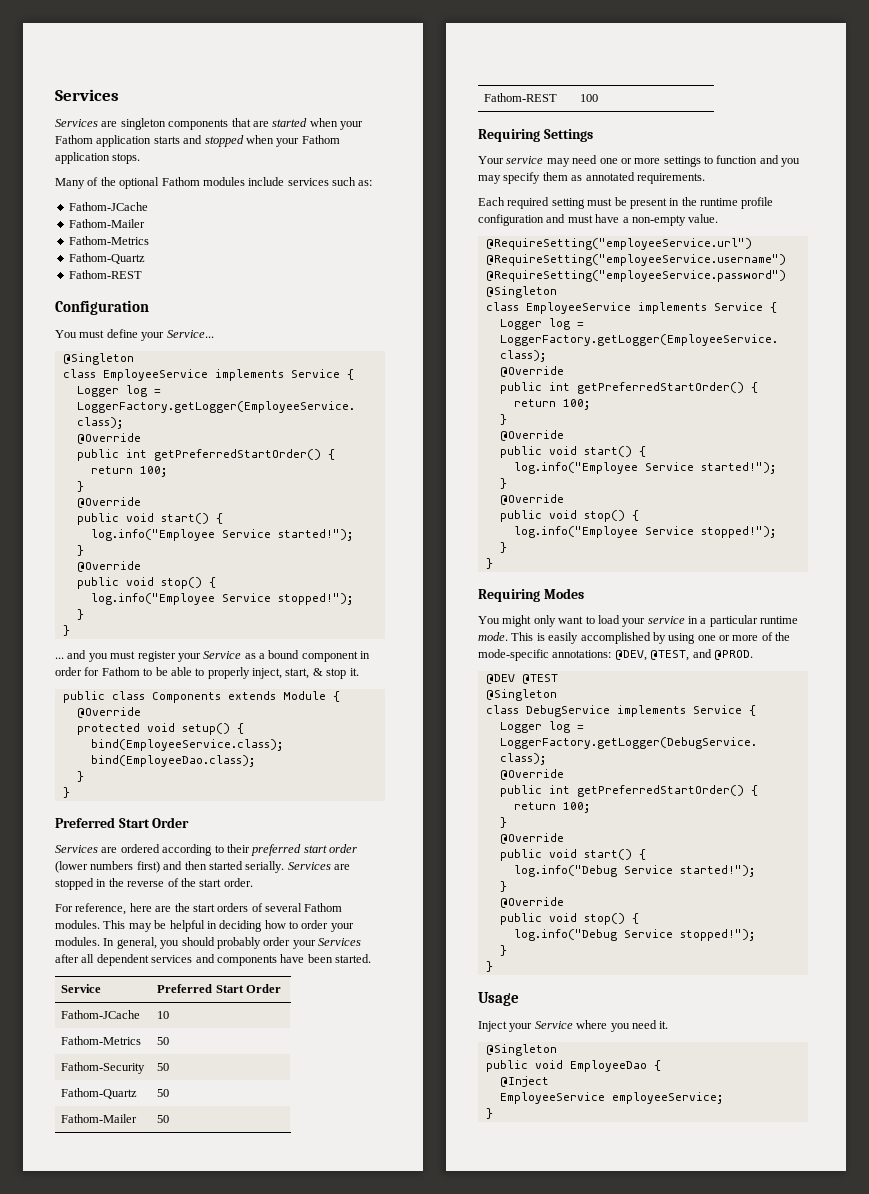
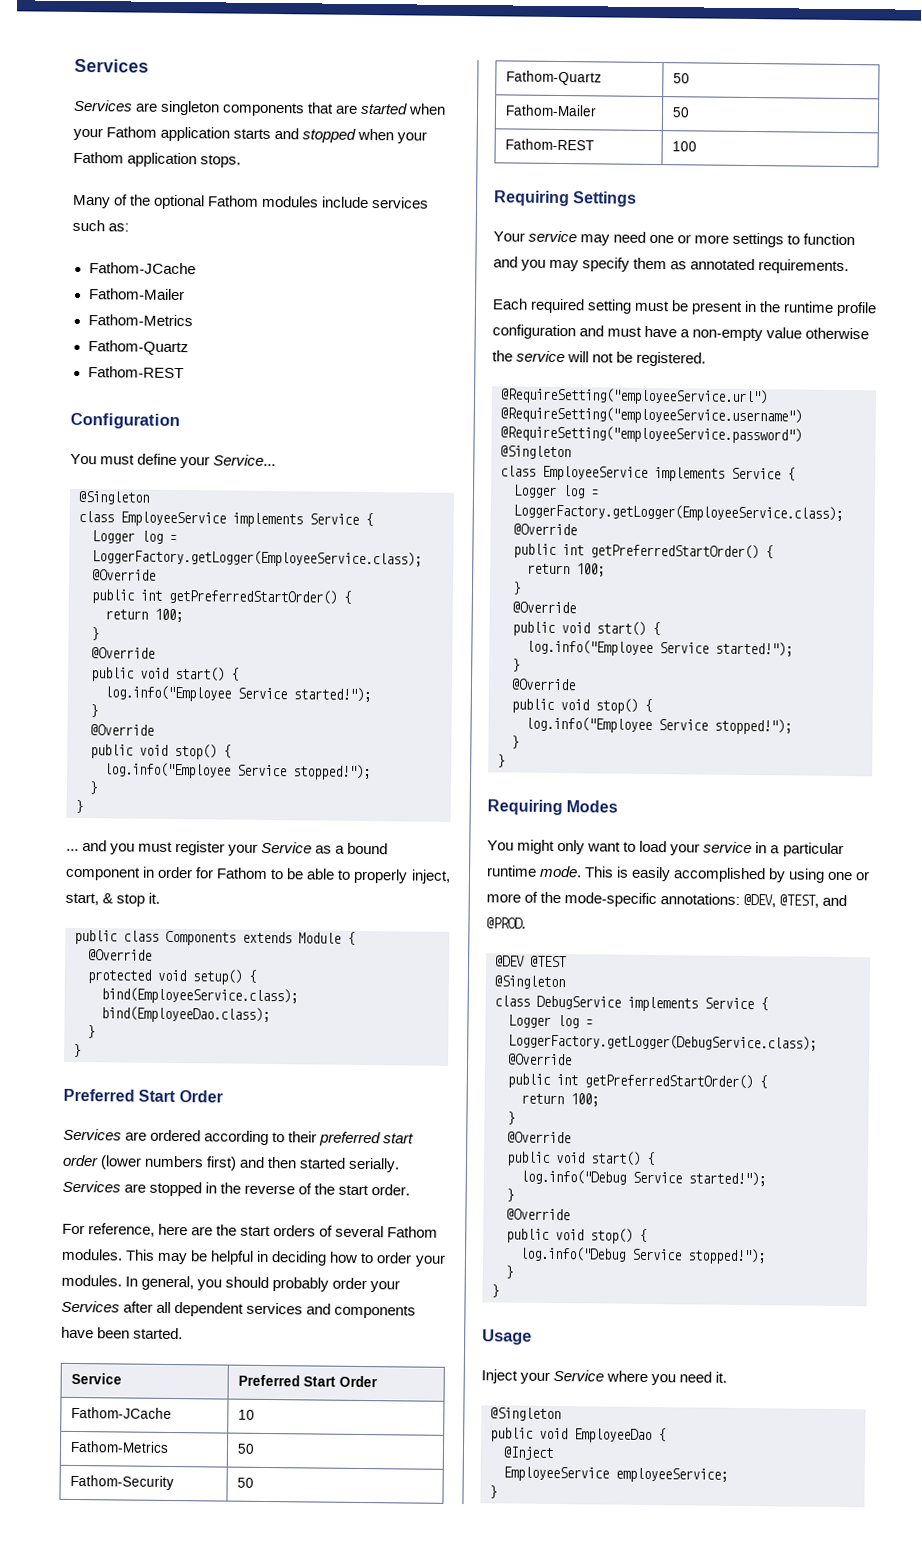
[688,214,719,223] value. -> [766,327,870,340] [492,350,707,367] value otherwise the service will not be registered.

